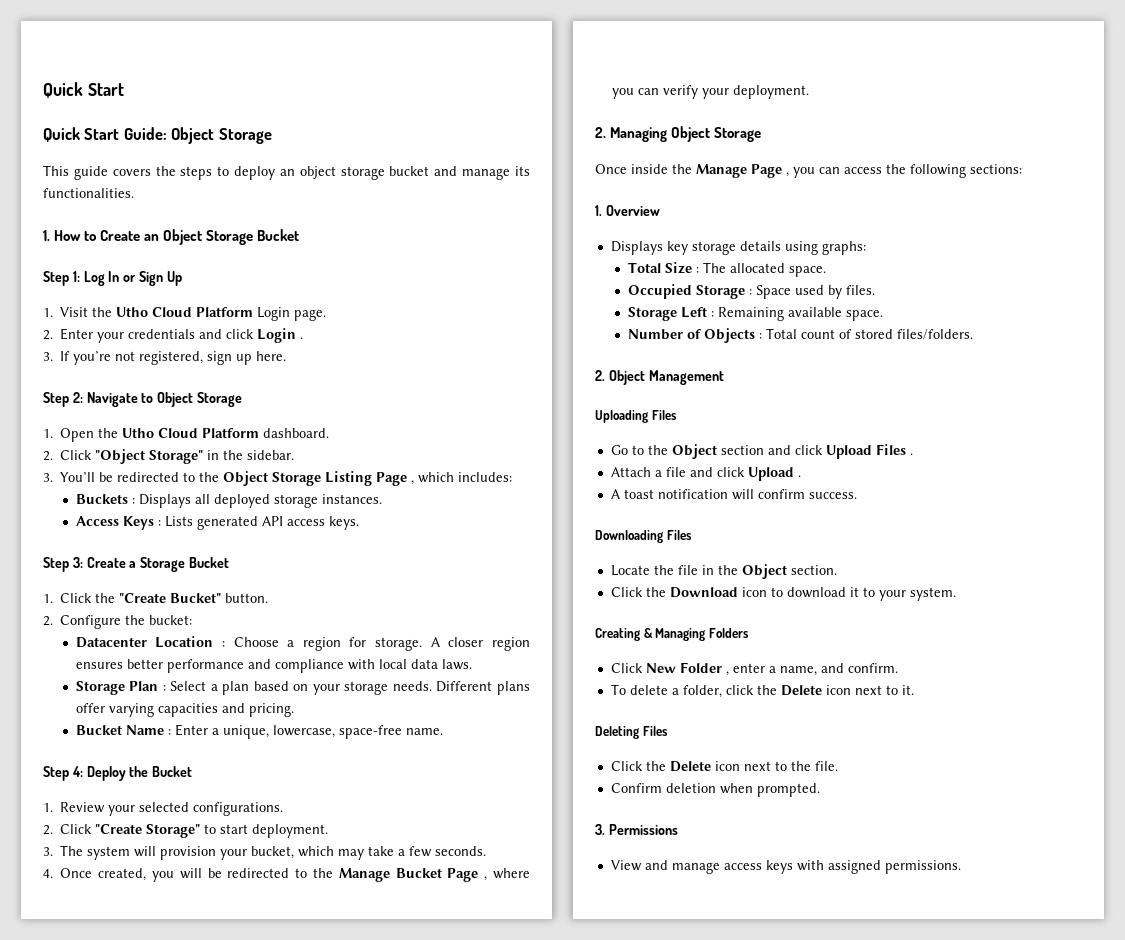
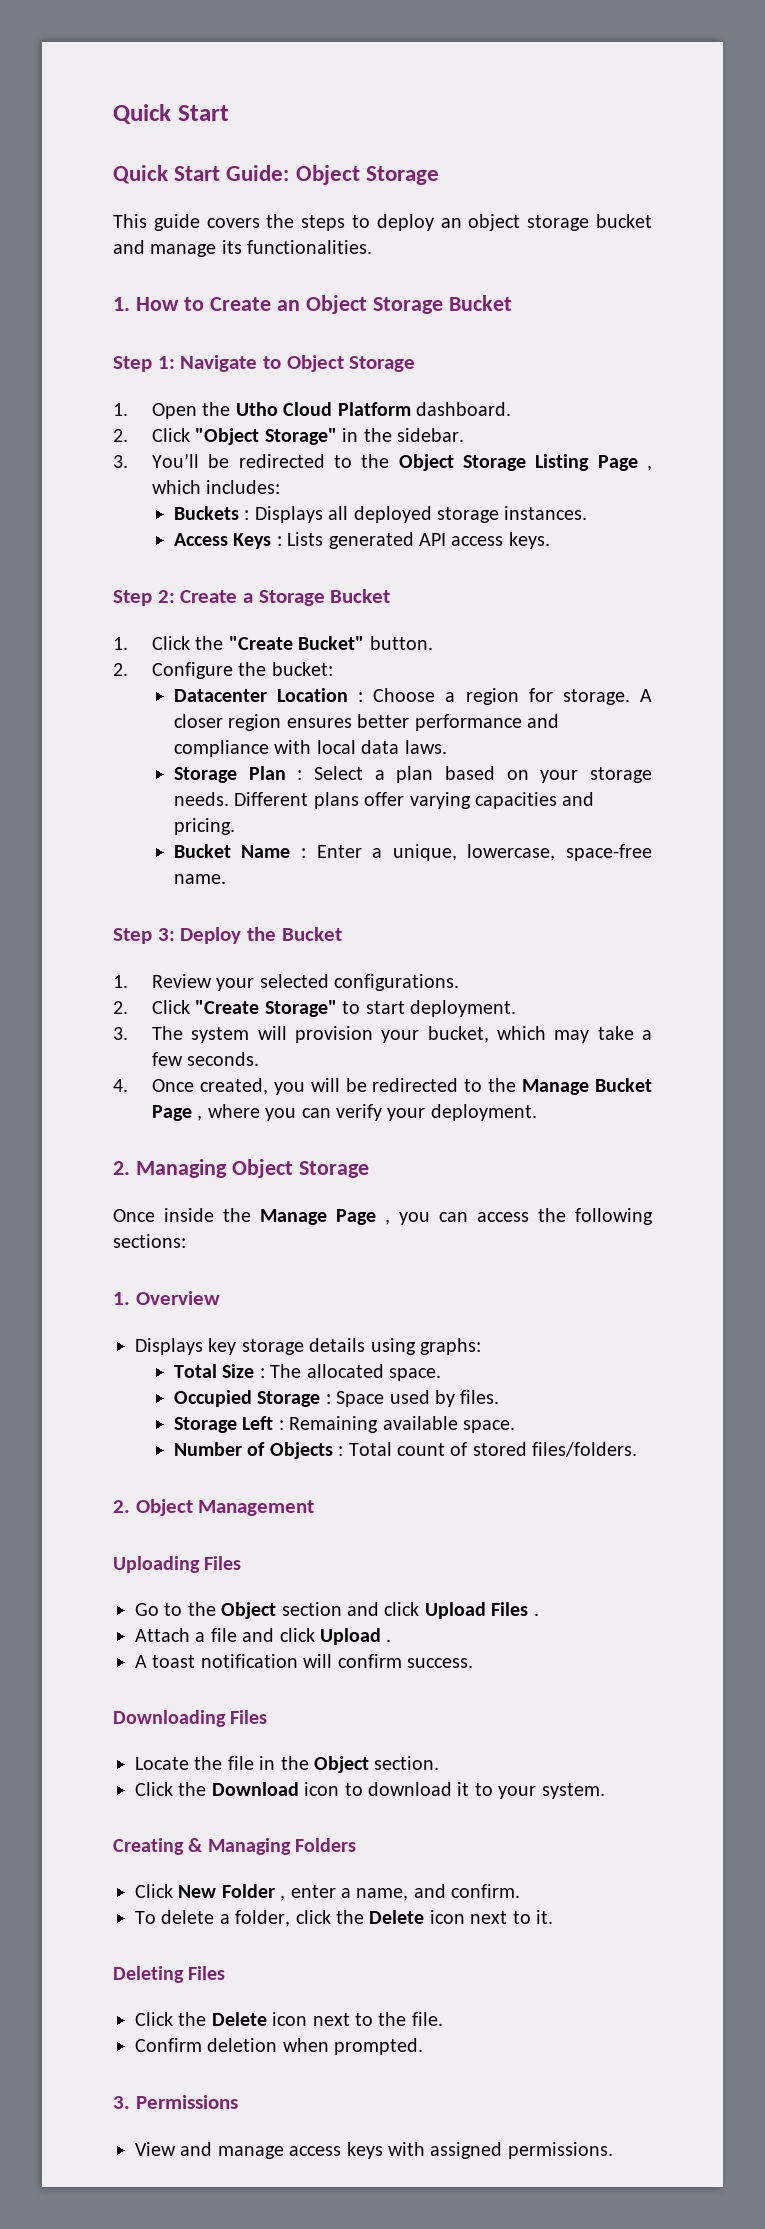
[83,271,182,286] [43,307,327,321] [43,328,304,343] [43,351,287,365] [43,392,83,407] Log In or Sign Up // 1. Visit the Utho Cloud Platform Login page. // 2. Enter your credentials and click Login . // 3. If you’re not registered, sign up here. // Step 2: -> (175, 362) none
[72,557,83,568] 3: -> [157,590,175,603] 2:
[71,766,83,777] 4: -> [157,928,175,941] 3:

